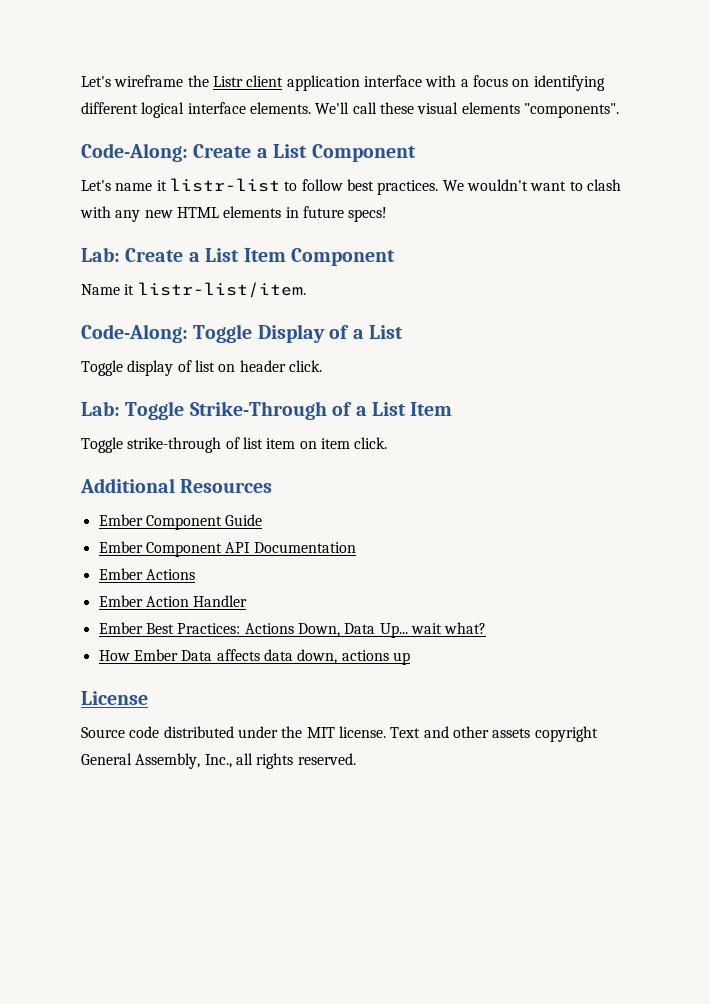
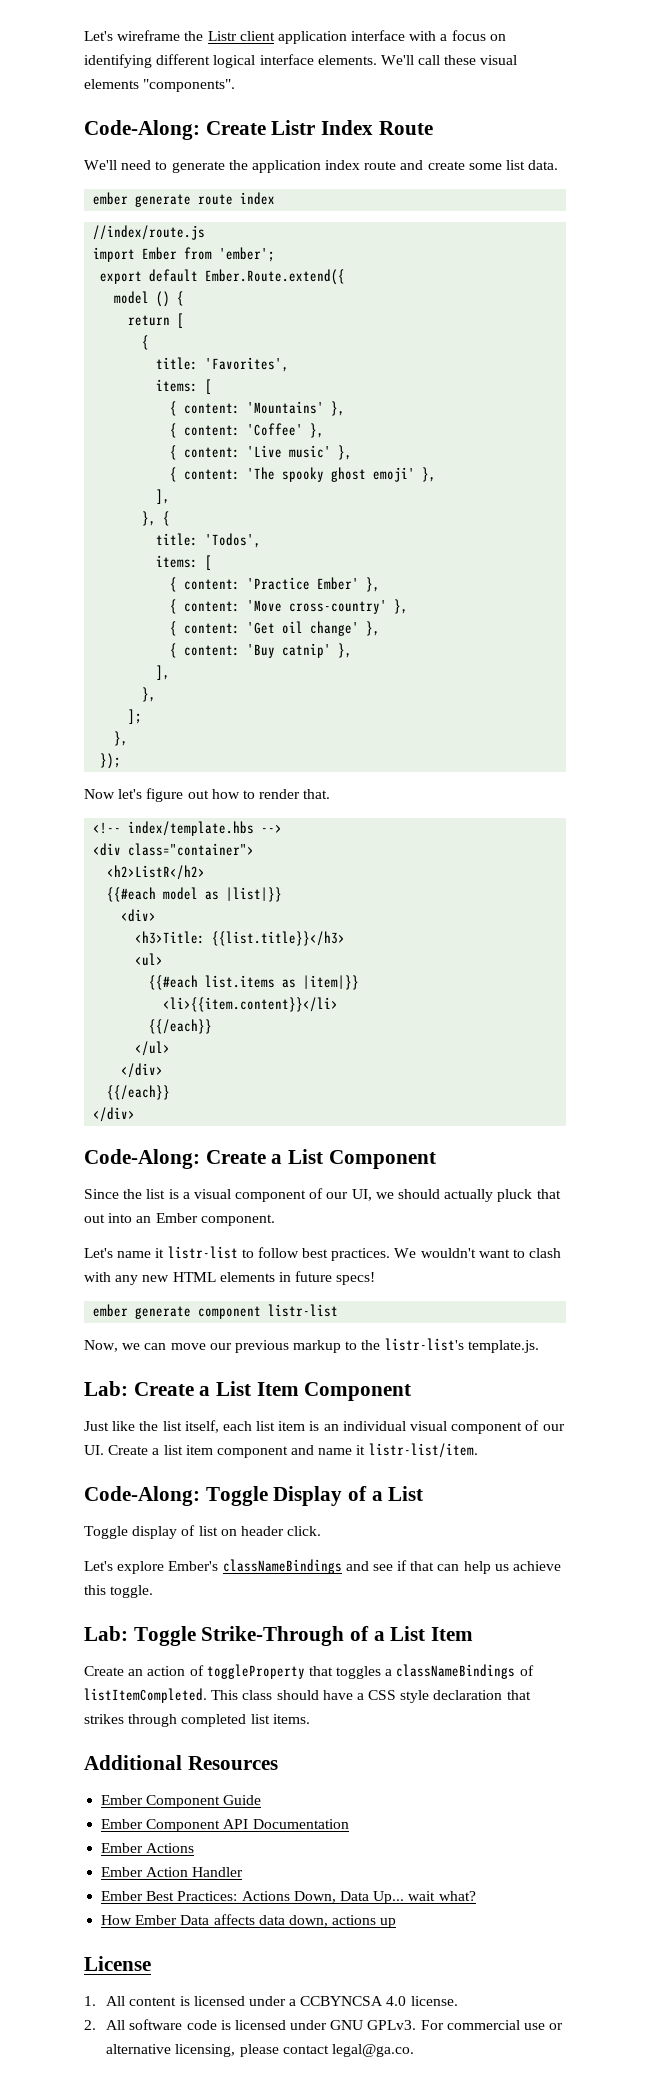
(619, 110) none -> [84,120,433,140] [84,160,559,173] [93,192,276,207] [93,225,206,240] [93,247,276,262] [100,269,346,285] [114,291,185,307] [128,313,185,328] [142,335,150,350] [156,357,290,372] [156,379,213,394] [170,401,346,416] [170,423,325,438] [170,445,353,460] [170,467,437,482] [156,489,171,504] [142,511,171,526] [156,533,262,548] [156,555,213,570] [170,577,381,592] [170,599,409,614] [170,621,381,636] [170,643,353,658] [156,665,171,680] [142,687,157,702] [128,709,143,724] [114,731,129,746] [100,753,122,769] [84,788,331,802] [93,821,283,836] [93,843,255,856] [107,865,206,880] [107,887,283,902] [121,909,157,922] [135,931,346,946] [135,953,164,966] [149,975,360,990] [163,997,339,1012] [149,1019,213,1034] [135,1041,171,1056] [121,1063,164,1078] [107,1085,171,1100] [93,1107,136,1122] // Code-Along: Create Listr Index Route // We'll need to generate the application index route and create some list data. // ember generate route index // //index/route.js // import Ember from 'ember'; // export default Ember.Route.extend({ // model () { // return [ // { // title: 'Favorites', // items: [ // { content: 'Mountains' }, // { content: 'Coffee' }, // { content: 'Live music' }, // { content: 'The spooky ghost emoji' }, // ], // }, { // title: 'Todos', // items: [ // { content: 'Practice Ember' }, // { content: 'Move cross-country' }, // { content: 'Get oil change' }, // { content: 'Buy catnip' }, // ], // }, // ]; // }, // }); // Now let's figure out how to render that. // <!-- index/template.hbs --> // <div class="container"> // <h2>ListR</h2> // {{#each model as |list|}} // <div> // <h3>Title: {{list.title}}</h3> // <ul> // {{#each list.items as |item|}} // <li>{{item.content}}</li> // {{/each}} // </ul> // </div> // {{/each}} // </div>
(416, 153) none -> [84,1188,561,1202] [84,1213,275,1226] // Since the list is a visual component of our UI, we should actually pluck that out into an Ember component.
(388, 214) none -> [93,1304,339,1319] [84,1338,539,1353] // ember generate component listr-list // Now, we can move our previous markup to the listr-list's template.js.
[81,284,120,295] Name -> [84,1420,565,1434] [84,1445,353,1458] Just like the list itself, each list item is an individual visual component of our UI. Create a list item component and name
(322, 366) none -> [84,1559,562,1574] [84,1585,154,1598] // Let's explore Ember's classNameBindings and see if that can help us achieve this toggle.
[81,437,388,453] Toggle strike-through of list item on item click. -> [84,1664,534,1679] [84,1688,531,1703] [84,1714,310,1727] Create an action of toggleProperty that toggles a classNameBindings of listItemCompleted. This class should have a CSS style declaration that strikes through completed list items.
[81,726,598,742] [81,753,356,769] Source code distributed under the MIT license. Text and other assets copyright General Assembly, Inc., all rights reserved. -> [84,1996,458,2006] [84,2019,564,2030] [106,2044,414,2057] 1. All content is licensed under a CCBYNCSA 4.0 license. // 2. All software code is licensed under GNU GPLv3. For commercial use or alternative licensing, please contact legal@ga.co.

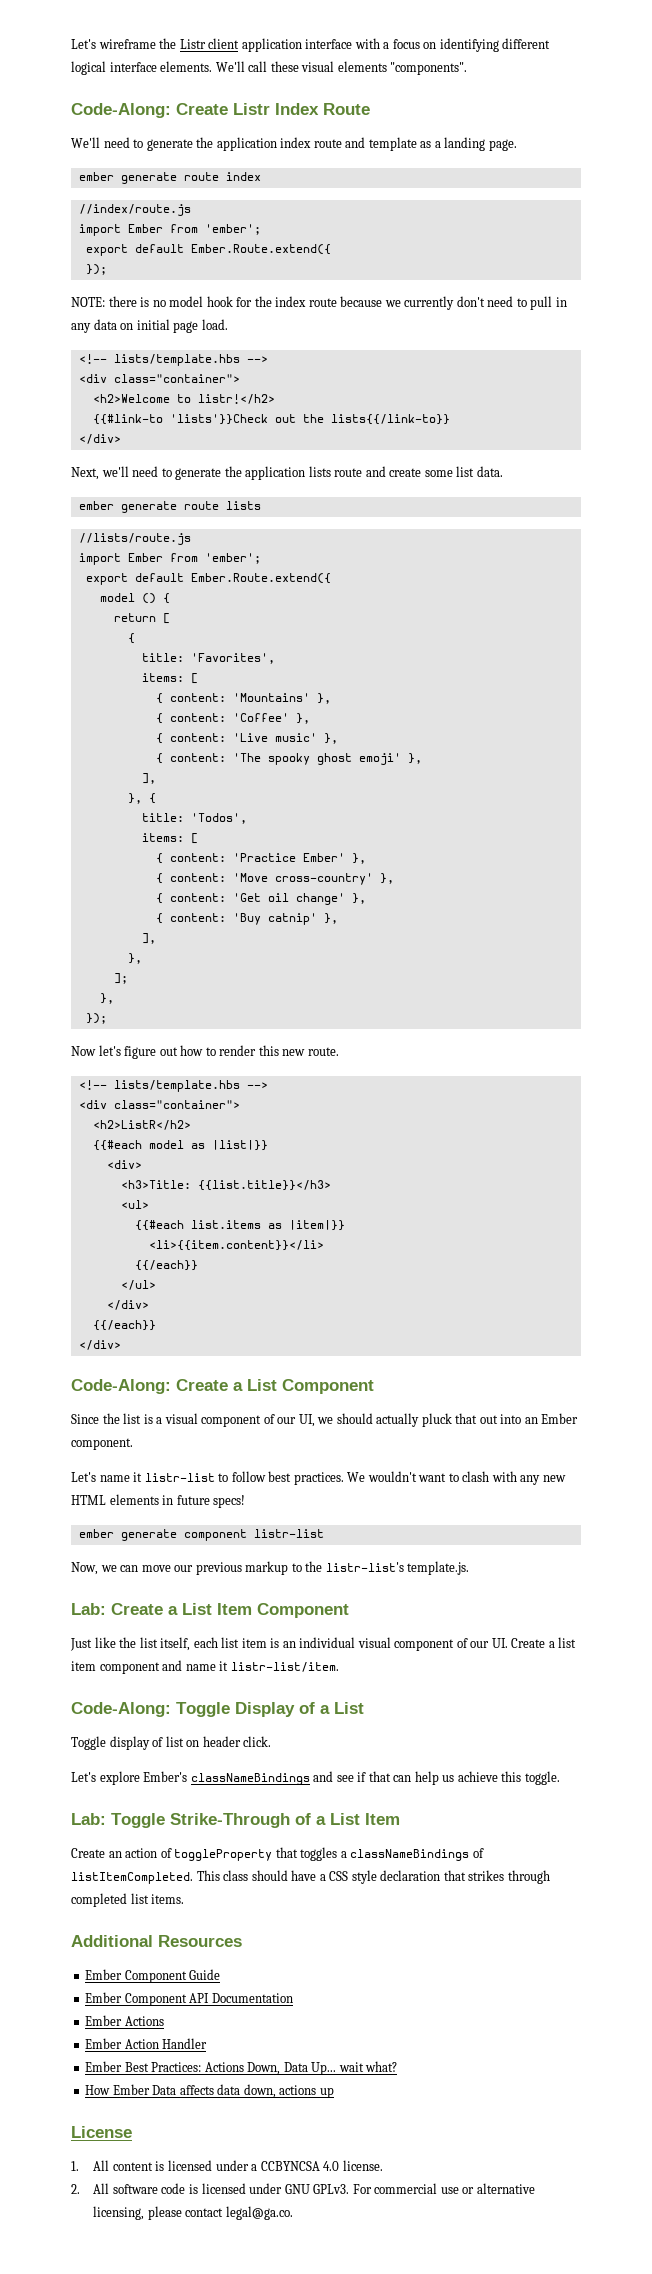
(424, 165) none -> [368,137,517,151] [78,172,261,184] [78,204,191,216] [78,224,261,236] [85,244,331,256] [85,264,107,275] [71,296,567,310] [71,319,228,333] [78,354,268,366] [78,374,240,383] [92,394,275,404] [92,414,450,425] [78,434,121,444] [71,466,386,480] template as a landing page. // ember generate route index // //index/route.js // import Ember from 'ember'; // export default Ember.Route.extend({ // }); // NOTE: there is no model hook for the index route because we currently don't need to pull in any data on initial page load. // <!-- lists/template.hbs --> // <div class="container"> // <h2>Welcome to listr!</h2> // {{#link-to 'lists'}}Check out the lists{{/link-to}} // </div> // Next, we'll need to generate the application lists route and
[240,192,276,205] [93,225,206,240] index // //index/route.js -> [225,501,261,510] [78,533,191,545] lists // //lists/route.js
[303,789,331,799] [93,821,255,836] that. // <!-- index/template.hbs -> [258,1045,339,1056] [78,1080,240,1092] this new route. // <!-- lists/template.hbs

